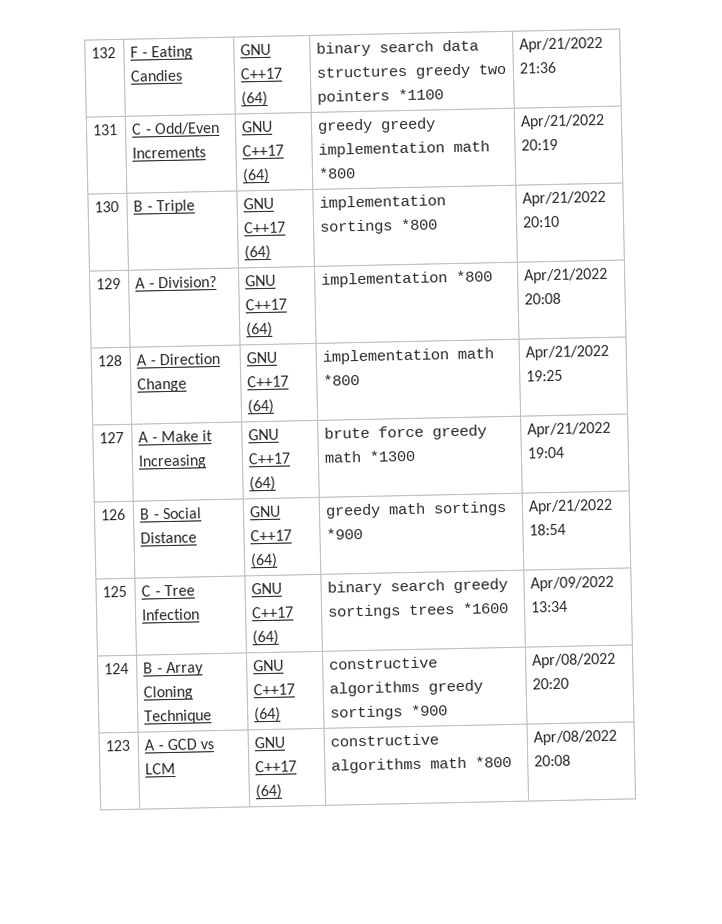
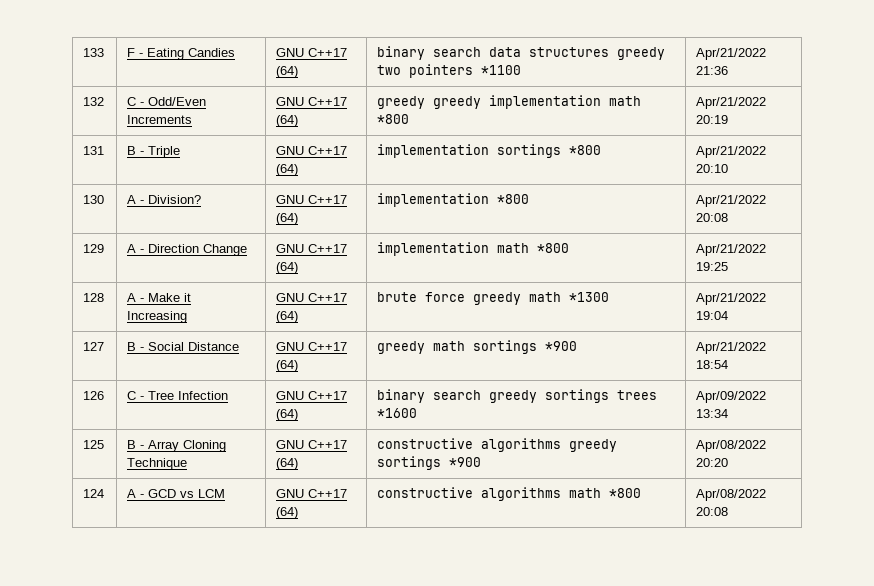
[91,46,117,59] 132 -> [83,48,105,57] 133
[92,123,119,136] 131 -> [83,97,105,106] 132
[94,200,120,213] 130 -> [83,146,105,155] 131
[96,277,122,290] 129 -> [83,195,105,204] 130
[97,354,123,367] 128 -> [83,244,105,253] 129
[99,431,125,444] 127 -> [83,293,105,302] 128
[100,508,127,521] 126 -> [83,342,105,351] 127
[102,585,128,598] 125 -> [83,391,105,400] 126
[104,662,130,675] 124 -> [83,440,105,449] 125
[105,739,131,752] 123 -> [83,489,105,498] 124

